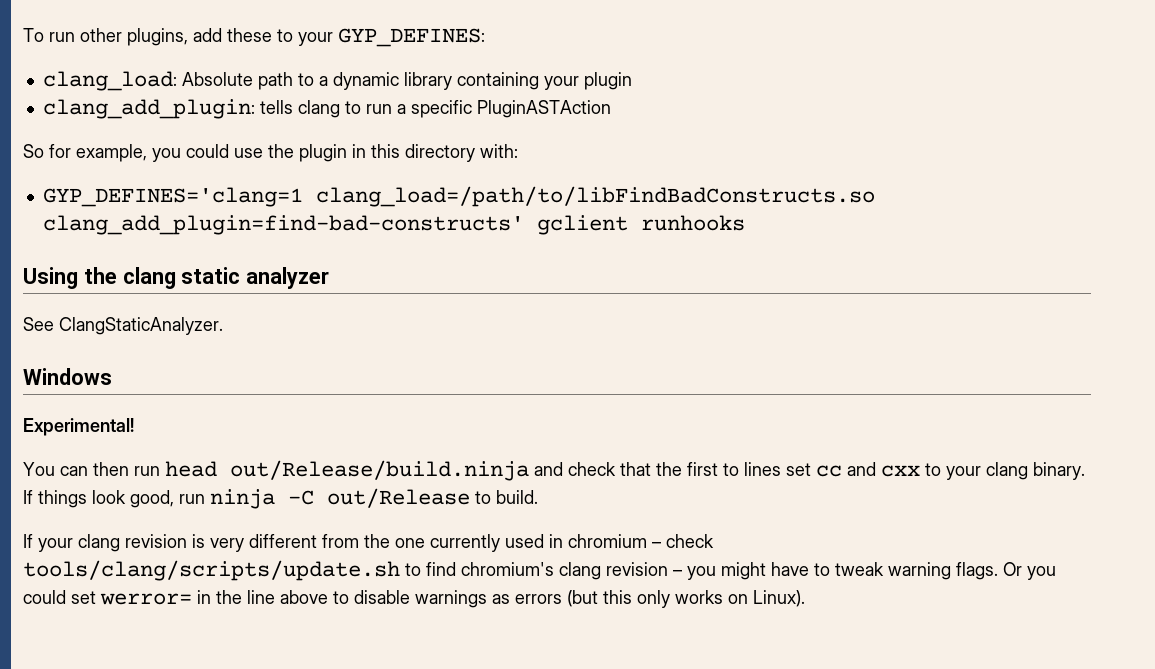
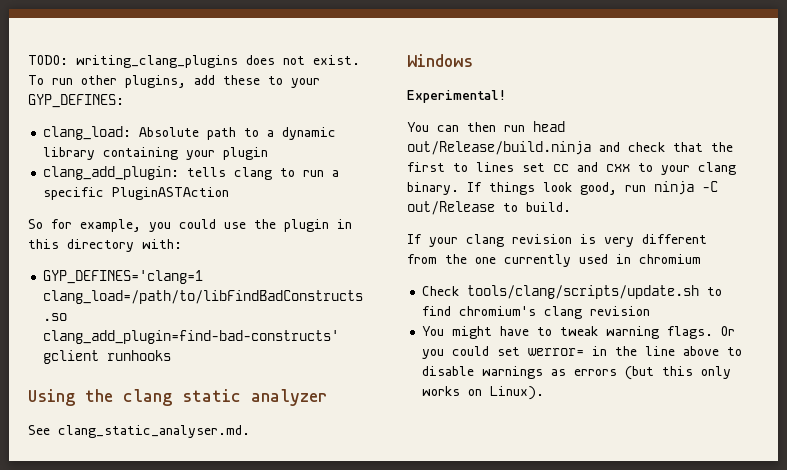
(23, 35) none -> [28,55,360,68] TODO: writing_clang_plugins does not exist.
[59,317,223,335] ClangStaticAnalyzer. -> [58,425,250,438] clang_static_analyser.md.
[652,534,714,548] – check -> [422,286,460,296] // Check
[673,566,716,580] – you -> [422,326,445,336] // You

